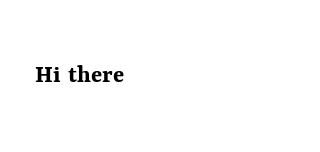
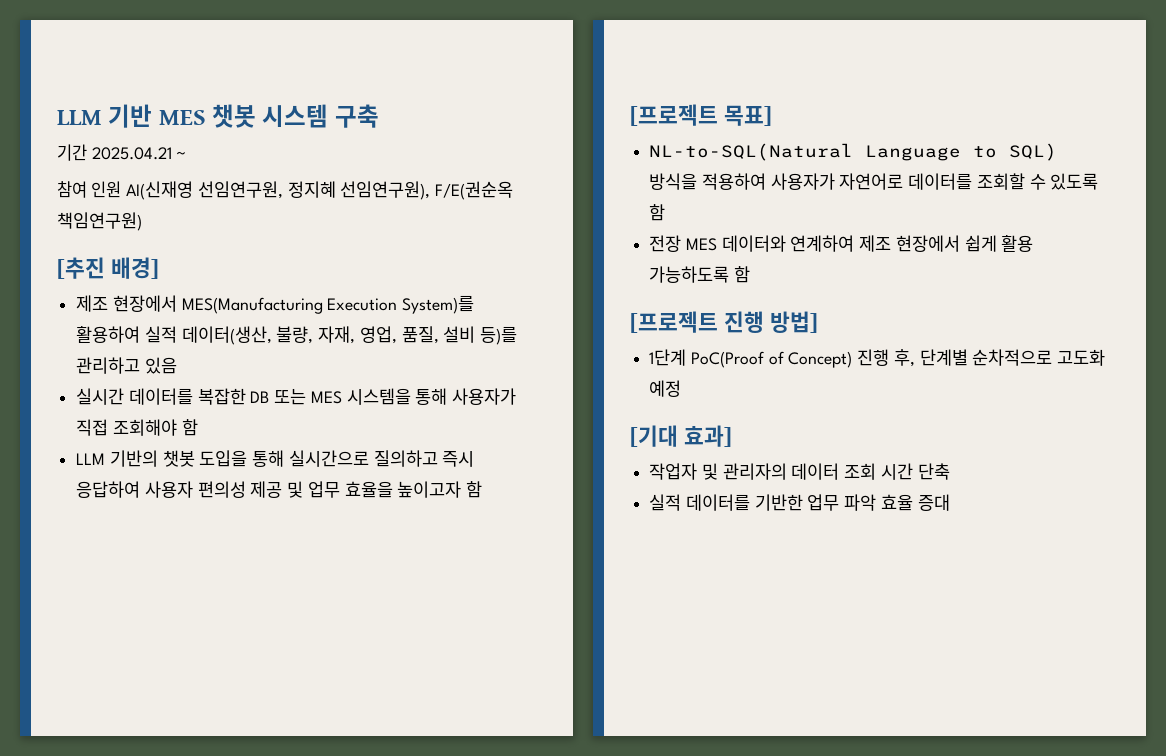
[35,65,125,82] Hi there -> [57,104,379,128] [57,144,187,161] [57,181,514,200] [57,212,142,231] [57,257,159,279] [76,295,475,314] [76,326,518,345] [76,357,177,374] [76,388,517,405] [76,419,198,436] [76,450,475,467] [76,481,483,498] [630,104,772,126] [649,143,1058,161] [649,173,1099,190] [649,204,666,221] [649,235,1034,252] [649,266,750,283] [630,311,818,333] [649,349,1106,368] [649,380,682,397] [630,425,732,447] [649,463,950,480] [649,494,950,511] LLM 기반 MES 챗봇 시스템 구축 // 기간 2025.04.21 ~ // 참여 인원 AI(신재영 선임연구원, 정지혜 선임연구원), F/E(권순옥 책임연구원) // [추진 배경] // 제조 현장에서 MES(Manufacturing Execution System)를 활용하여 실적 데이터(생산, 불량, 자재, 영업, 품질, 설비 등)를 관리하고 있음 // 실시간 데이터를 복잡한 DB 또는 MES 시스템을 통해 사용자가 직접 조회해야 함 // LLM 기반의 챗봇 도입을 통해 실시간으로 질의하고 즉시 응답하여 사용자 편의성 제공 및 업무 효율을 높이고자 함 // [프로젝트 목표] // NL-to-SQL(Natural Language to SQL) 방식을 적용하여 사용자가 자연어로 데이터를 조회할 수 있도록 함 // 전장 MES 데이터와 연계하여 제조 현장에서 쉽게 활용 가능하도록 함 // [프로젝트 진행 방법] // 1단계 PoC(Proof of Concept) 진행 후, 단계별 순차적으로 고도화 예정 // [기대 효과] // 작업자 및 관리자의 데이터 조회 시간 단축 // 실적 데이터를 기반한 업무 파악 효율 증대

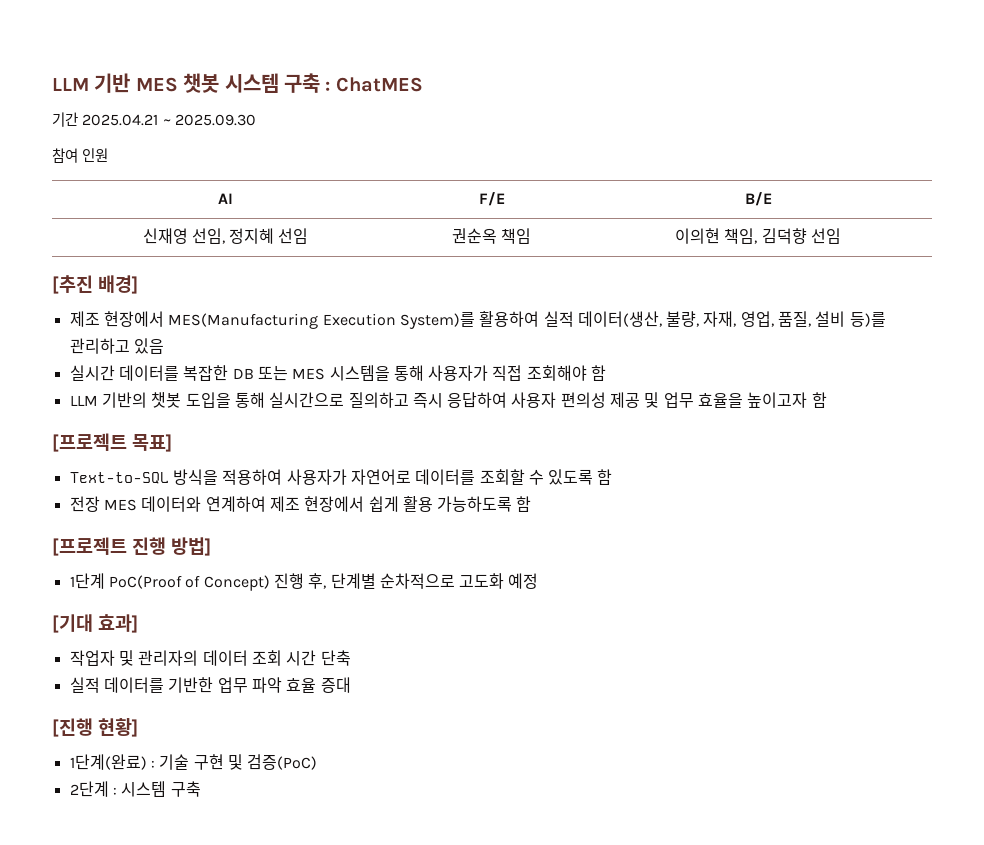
(379, 116) none -> [325,77,423,92] : ChatMES
(187, 155) none -> [174,114,256,126] 2025.09.30
[126,181,514,200] [57,212,142,231] AI(신재영 선임연구원, 정지혜 선임연구원), F/E(권순옥 책임연구원) -> [218,193,233,204] [478,192,505,206] [744,192,772,206] [142,228,309,244] [451,228,532,244] [675,228,841,244] // AI | F/E | B/E // 신재영 선임, 정지혜 선임 | 권순옥 책임 | 이의현 책임, 김덕향 선임
[649,143,1058,161] NL-to-SQL(Natural Language to SQL) -> [69,472,169,484] Text-to-SQL
(950, 502) none -> [52,718,138,737] [69,754,318,770] [69,781,201,797] // [진행 현황] // 1단계(완료) : 기술 구현 및 검증(PoC) // 2단계 : 시스템 구축

